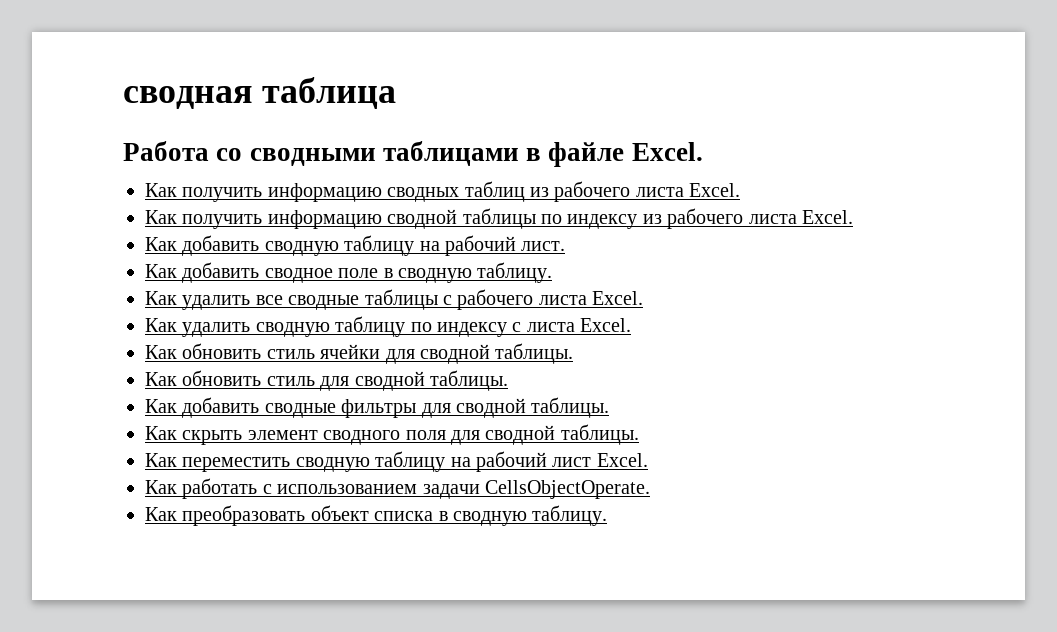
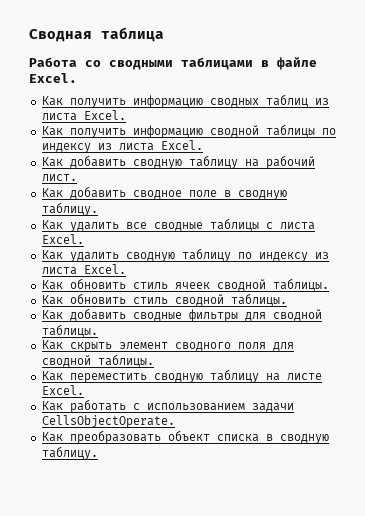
[123,86,252,109] сводная -> [29,29,92,42] Сводная
[554,181,631,202] рабочего -> (329, 101) none
[667,208,744,229] рабочего -> (112, 146) none
[457,289,534,310] рабочего -> (273, 225) none
[512,322,522,332] с -> [314,252,329,259] из
[320,344,415,364] ячейки для -> [174,282,210,289] ячеек
[320,376,350,391] для -> (168, 301) none
[476,451,592,472] рабочий лист -> [286,373,322,381] листе

